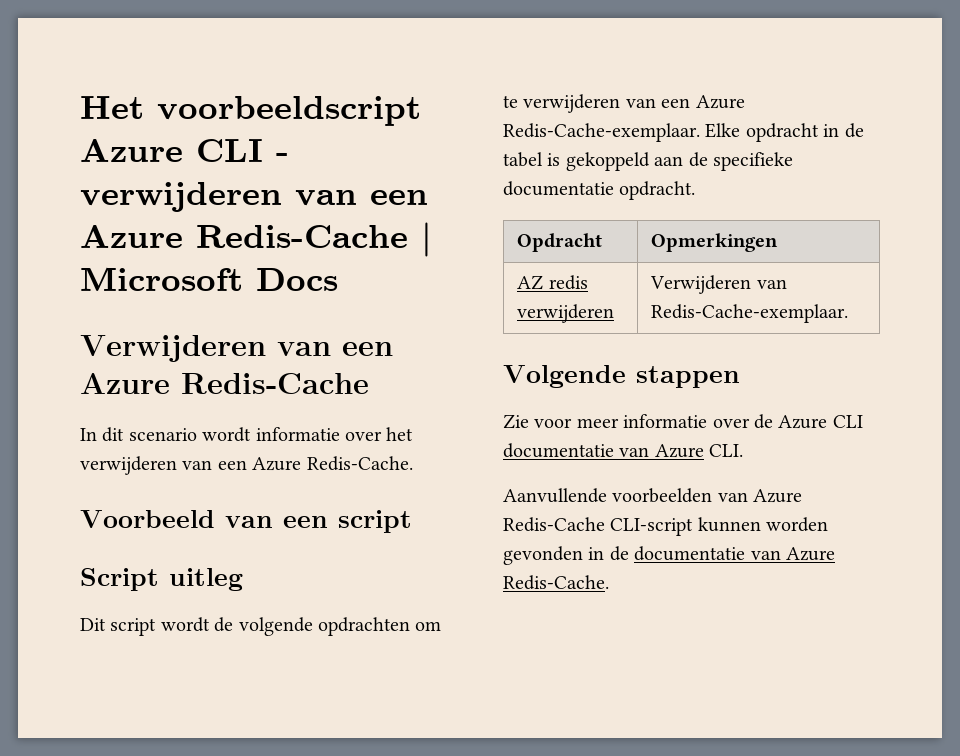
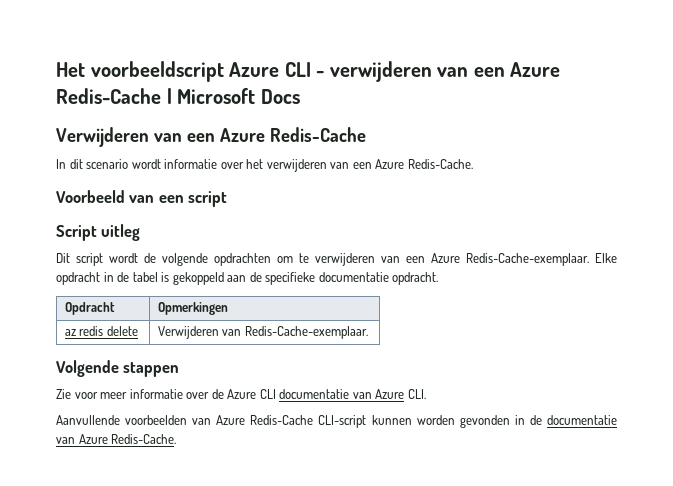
[517,275,588,290] [517,304,615,323] AZ redis verwijderen -> [64,326,138,336] az redis delete

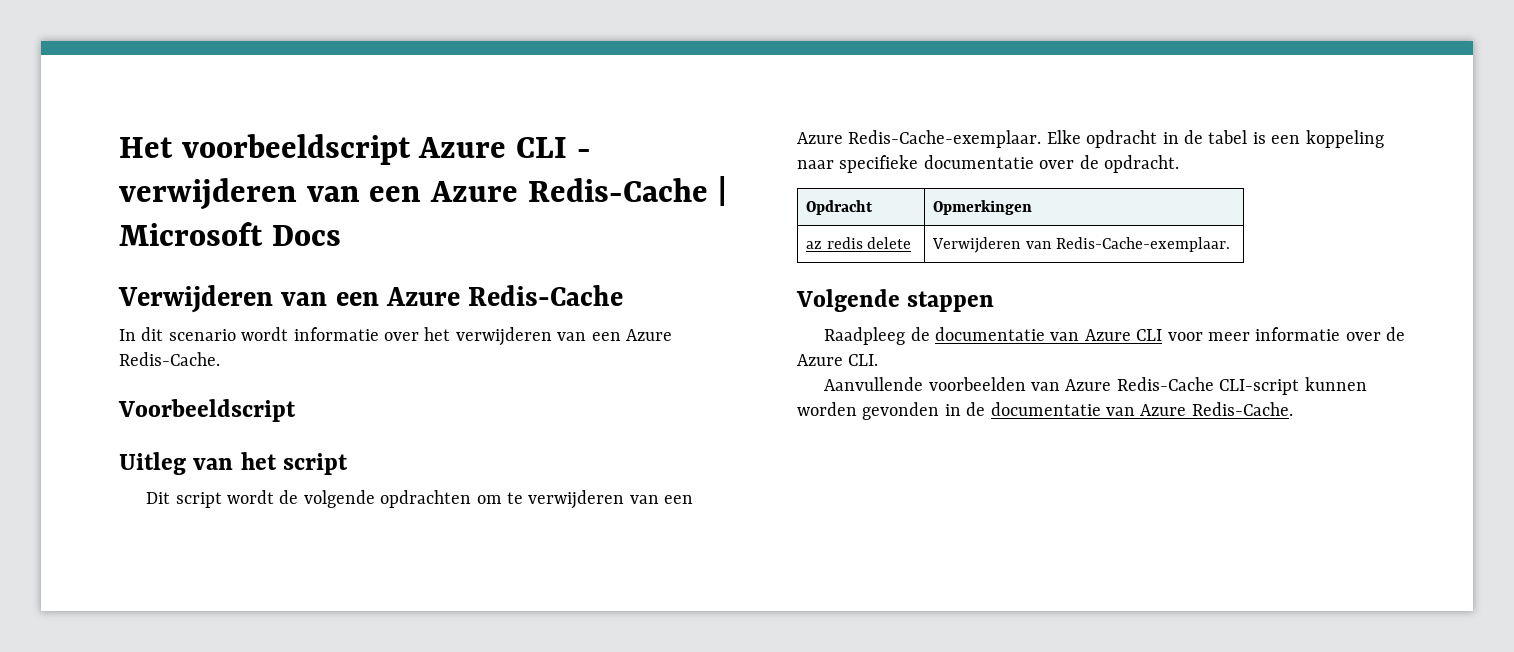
[56,190,228,207] [56,224,141,241] Voorbeeld van een script // Script uitleg -> [118,399,296,422] [119,452,348,475] Voorbeeldscript // Uitleg van het script
[172,272,389,285] gekoppeld aan de specifieke documentatie -> [1271,130,1384,148] [797,155,1099,173] een koppeling naar specifieke documentatie over de
[56,389,71,399] Zie -> [824,327,1163,345] Raadpleeg de documentatie van Azure CLI
[259,389,405,399] CLI documentatie van Azure -> (843, 360) none

